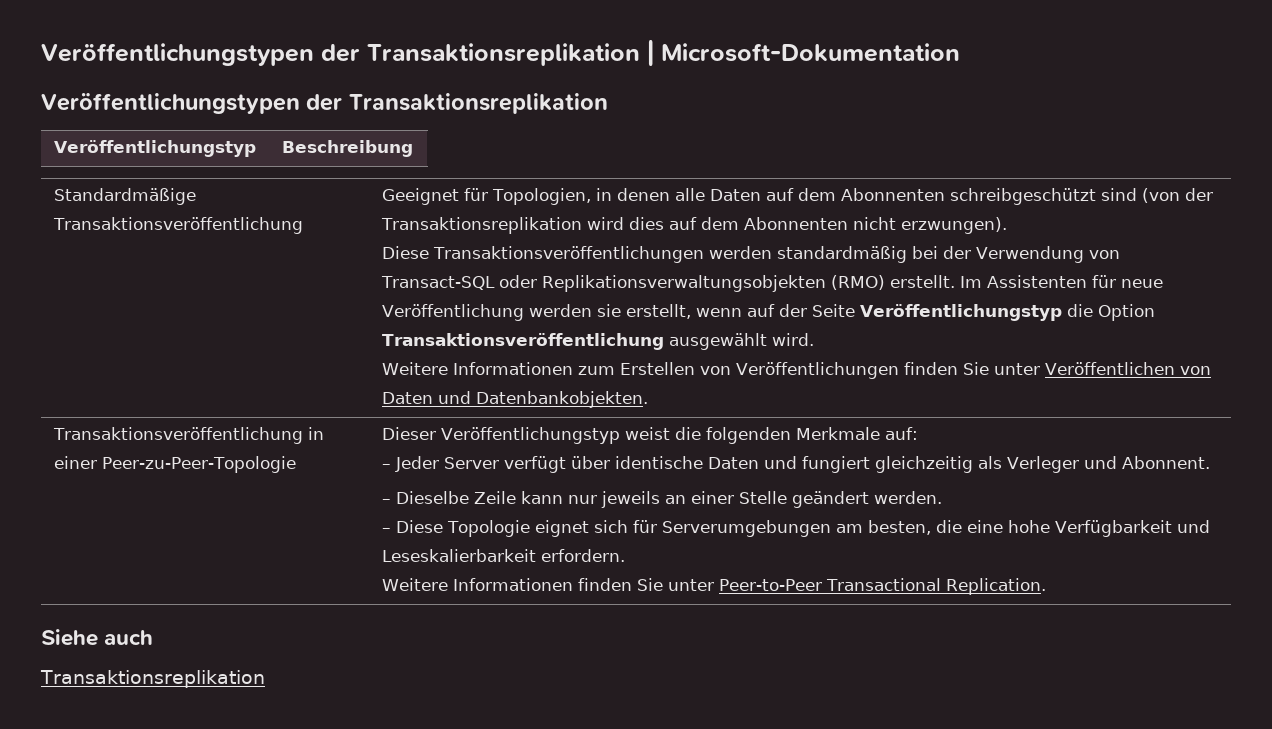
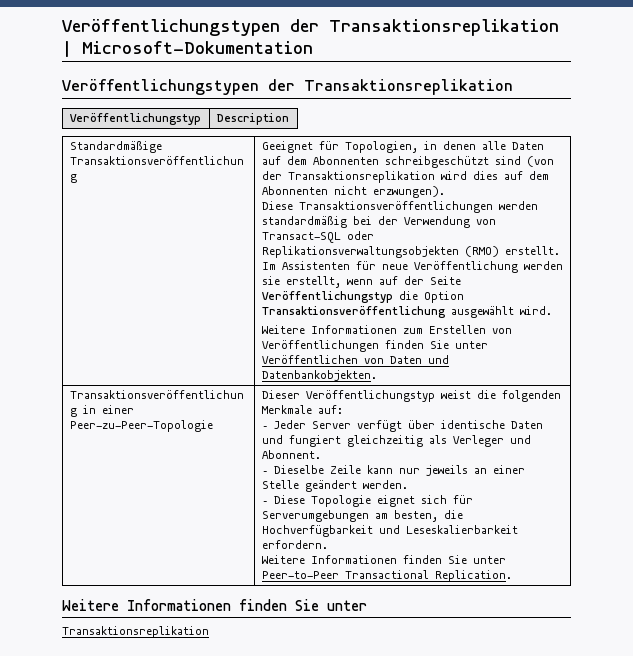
[281,140,413,157] Beschreibung -> [216,113,289,125] Description
[966,520,1172,537] eine hohe Verfügbarkeit -> [261,525,373,537] Hochverfügbarkeit
[41,629,154,646] Siehe auch -> [62,599,367,611] Weitere Informationen finden Sie unter

